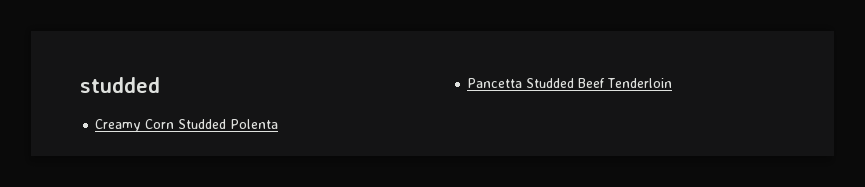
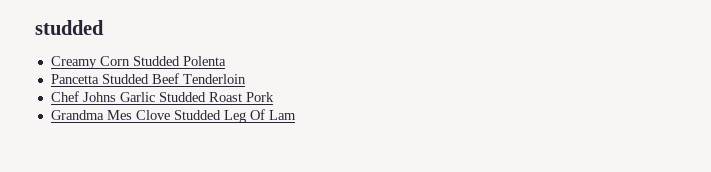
(673, 83) none -> [50,91,274,102] [50,109,296,123] // Chef Johns Garlic Studded Roast Pork // Grandma Mes Clove Studded Leg Of Lam

